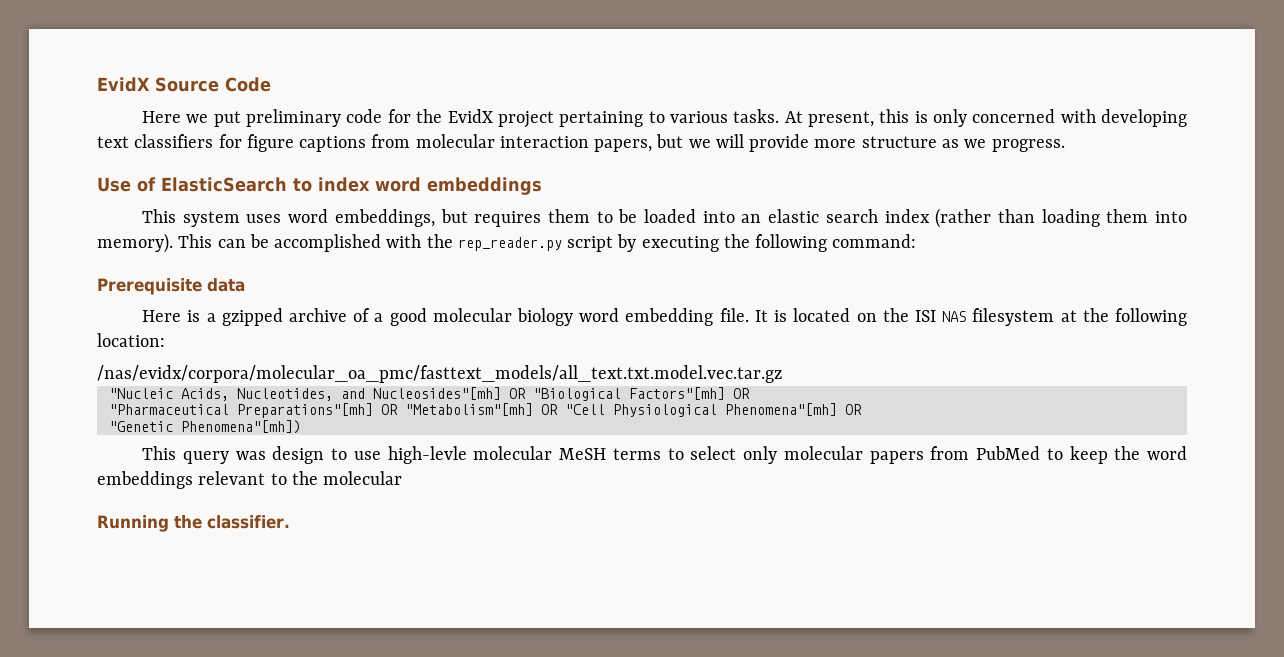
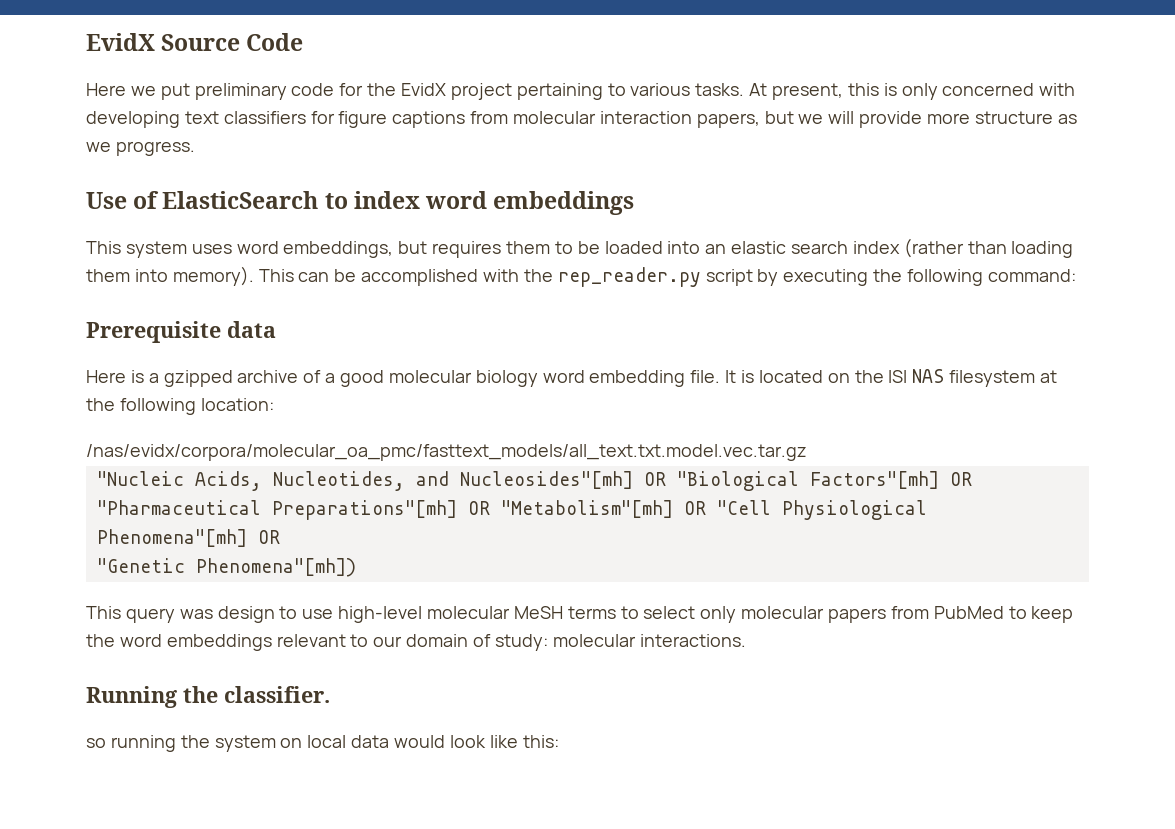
[387,446,467,464] high-levle -> [338,606,423,623] high-level
[291,471,403,485] the molecular -> [373,634,746,651] our domain of study: molecular interactions.
(290, 522) none -> [86,735,559,752] // so running the system on local data would look like this:

